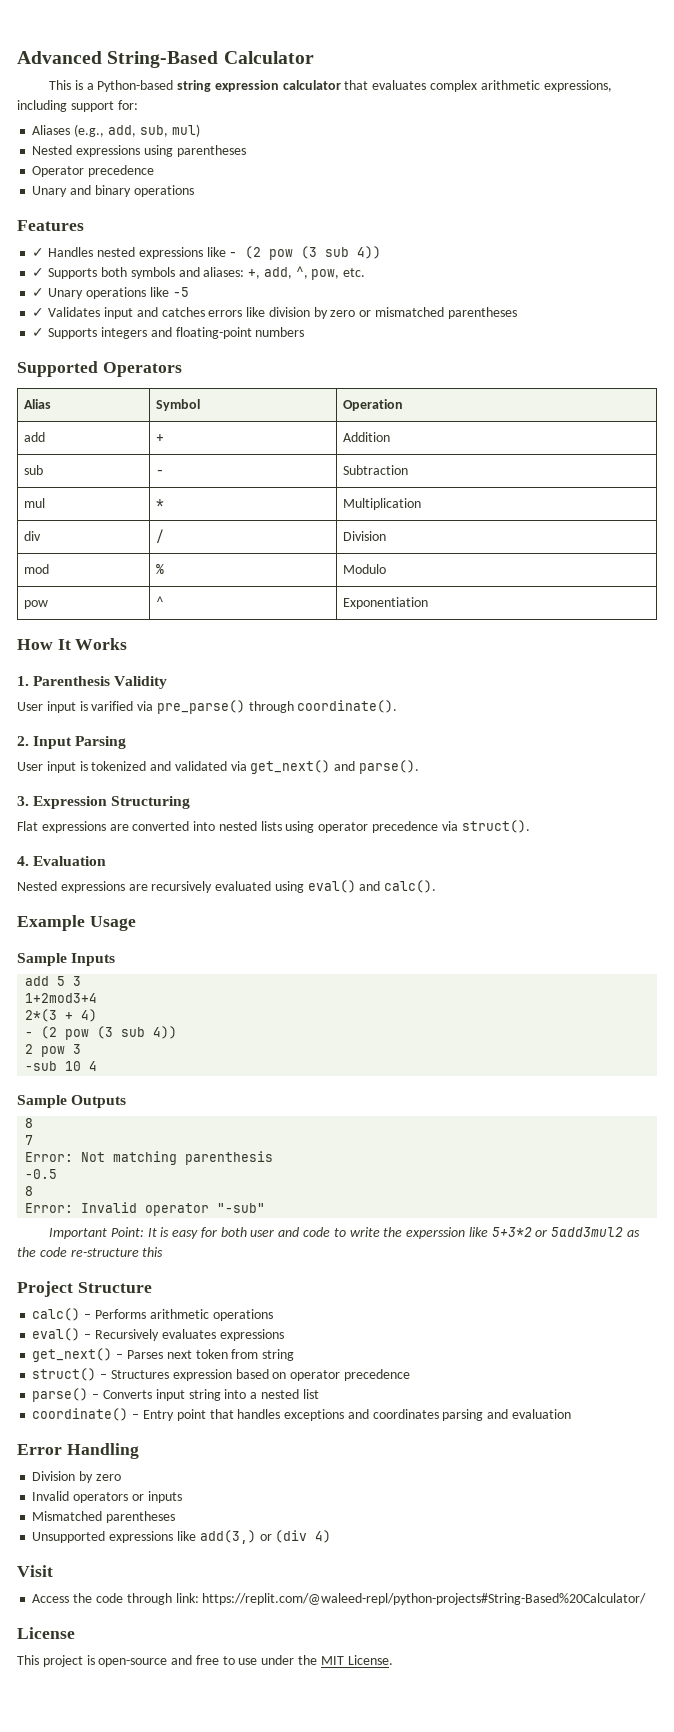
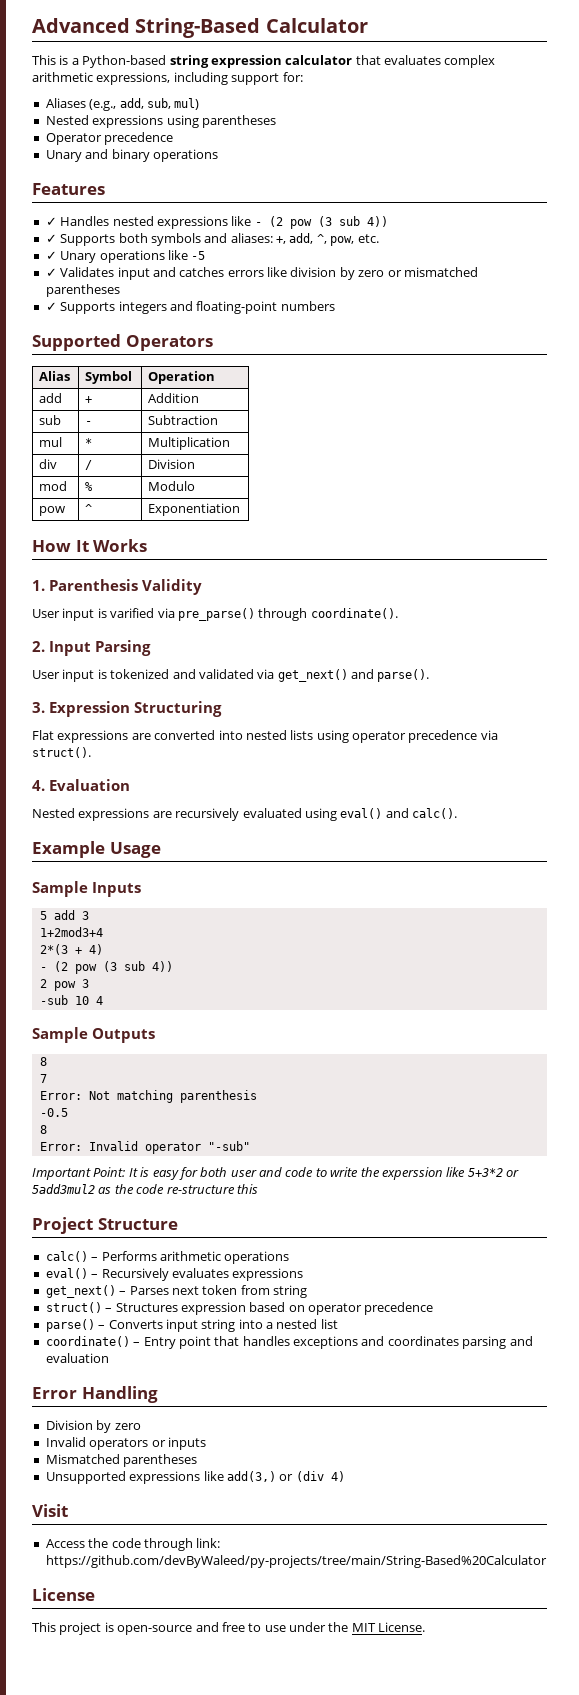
[25,976,66,986] add 5 -> [39,910,75,920] 5 add
[202,1593,647,1605] https://replit.com/@waleed-repl/python-projects#String-Based%20Calculator/ -> [45,1555,547,1568] https://github.com/devByWaleed/py-projects/tree/main/String-Based%20Calculator

